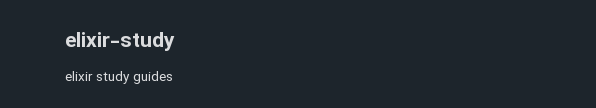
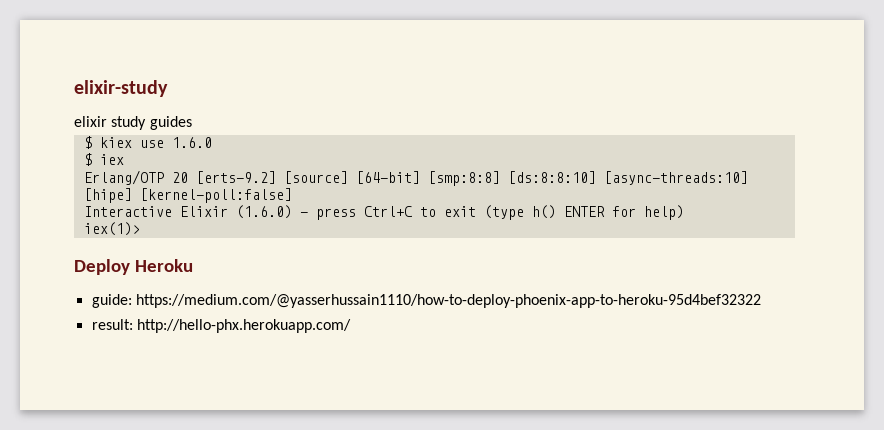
(173, 77) none -> [83,136,212,149] [83,153,124,166] [83,170,748,186] [83,188,292,203] [83,205,684,220] [83,222,140,236] [74,259,193,275] [91,294,761,308] [91,319,351,333] // $ kiex use 1.6.0 // $ iex // Erlang/OTP 20 [erts-9.2] [source] [64-bit] [smp:8:8] [ds:8:8:10] [async-threads:10] [hipe] [kernel-poll:false] // Interactive Elixir (1.6.0) - press Ctrl+C to exit (type h() ENTER for help) // iex(1)> // Deploy Heroku // guide: https://medium.com/@yasserhussain1110/how-to-deploy-phoenix-app-to-heroku-95d4bef32322 // result: http://hello-phx.herokuapp.com/

